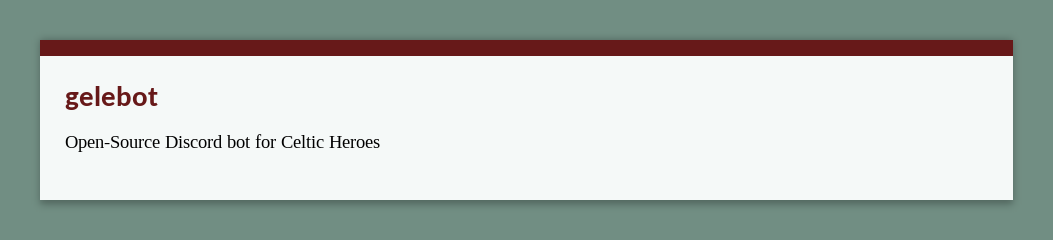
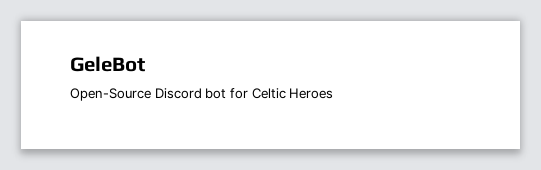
[65,86,158,110] gelebot -> [70,56,145,72] GeleBot

